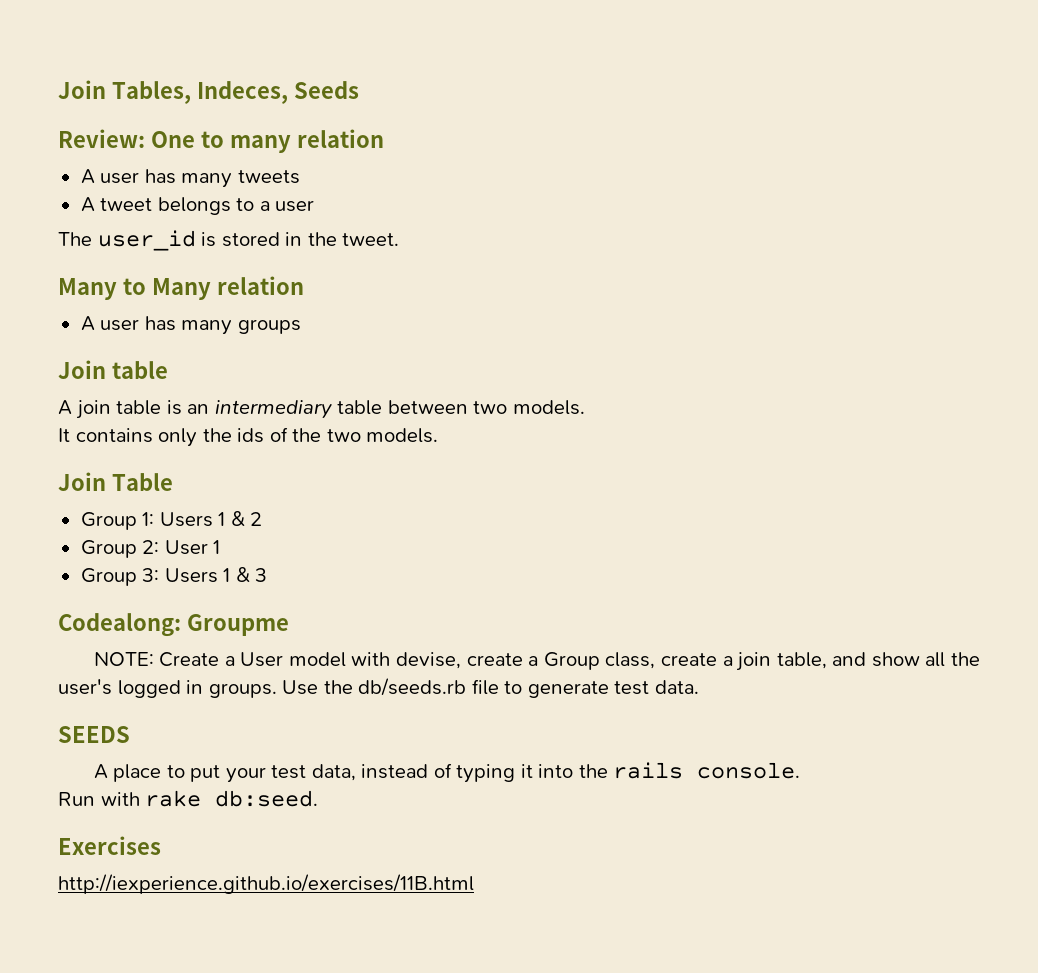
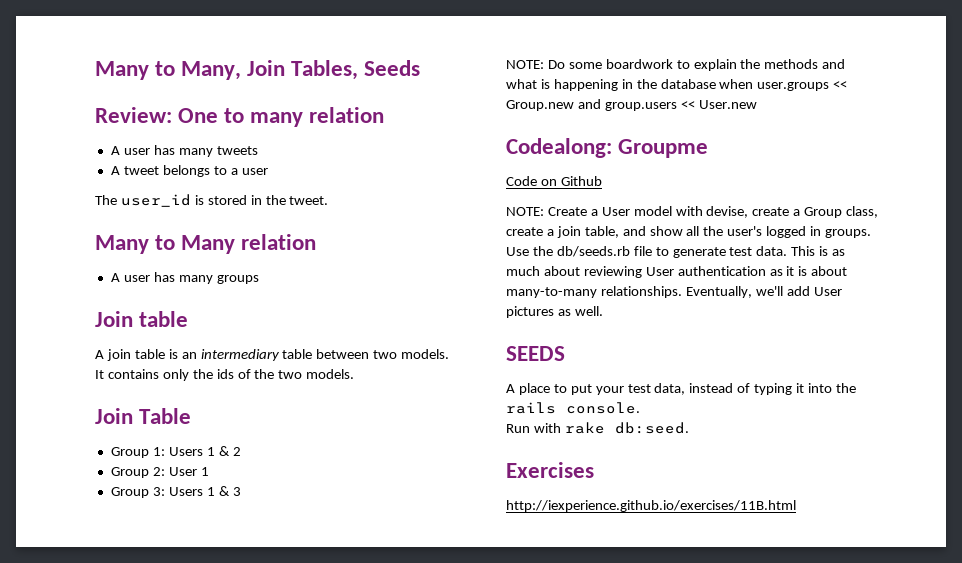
(58, 89) none -> [95,61,242,80] Many to Many,
[196,81,288,104] Indeces, -> (359, 70) none
(268, 575) none -> [506,59,846,71] [506,79,848,91] [506,99,757,111] // NOTE: Do some boardwork to explain the methods and what is happening in the database when user.groups << Group.new and group.users << User.new
(289, 625) none -> [506,176,602,186] // Code on Github
(699, 687) none -> [791,246,846,256] [506,266,848,278] [506,286,842,298] [506,306,603,318] This is as much about reviewing User authentication as it is about many-to-many relationships. Eventually, we'll add User pictures as well.

